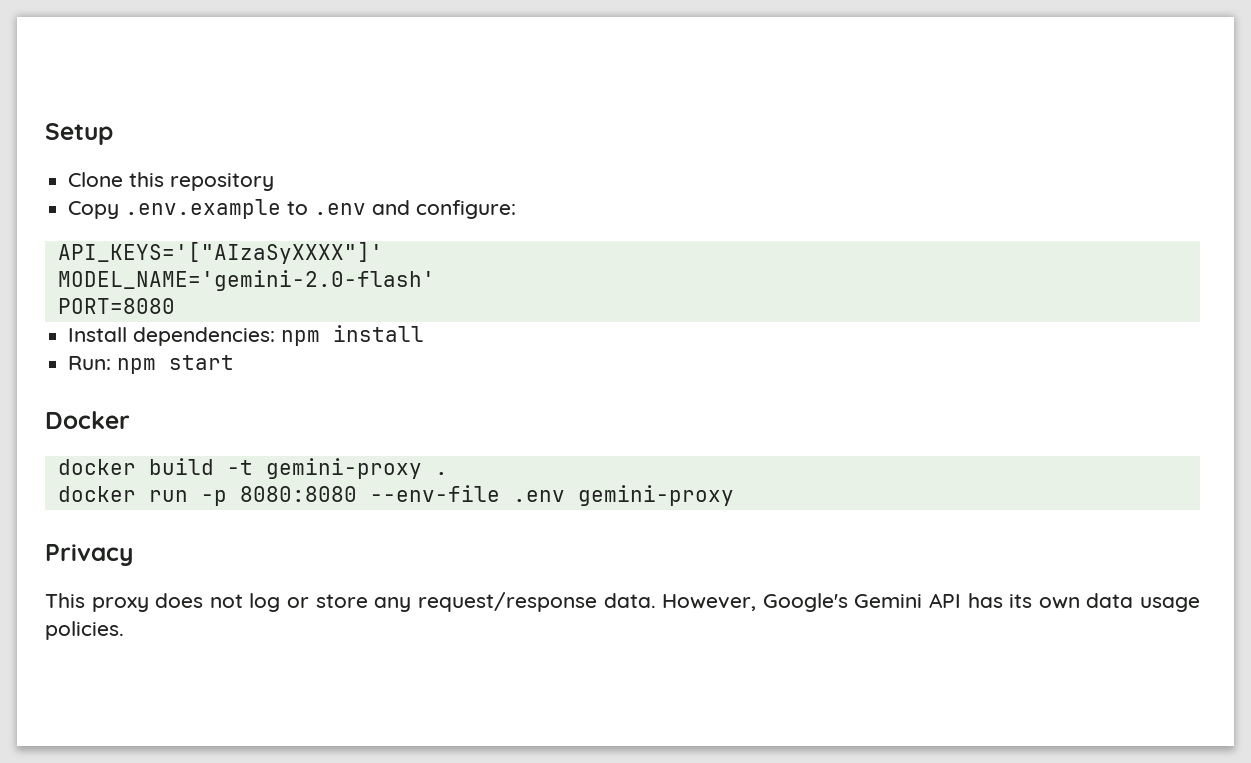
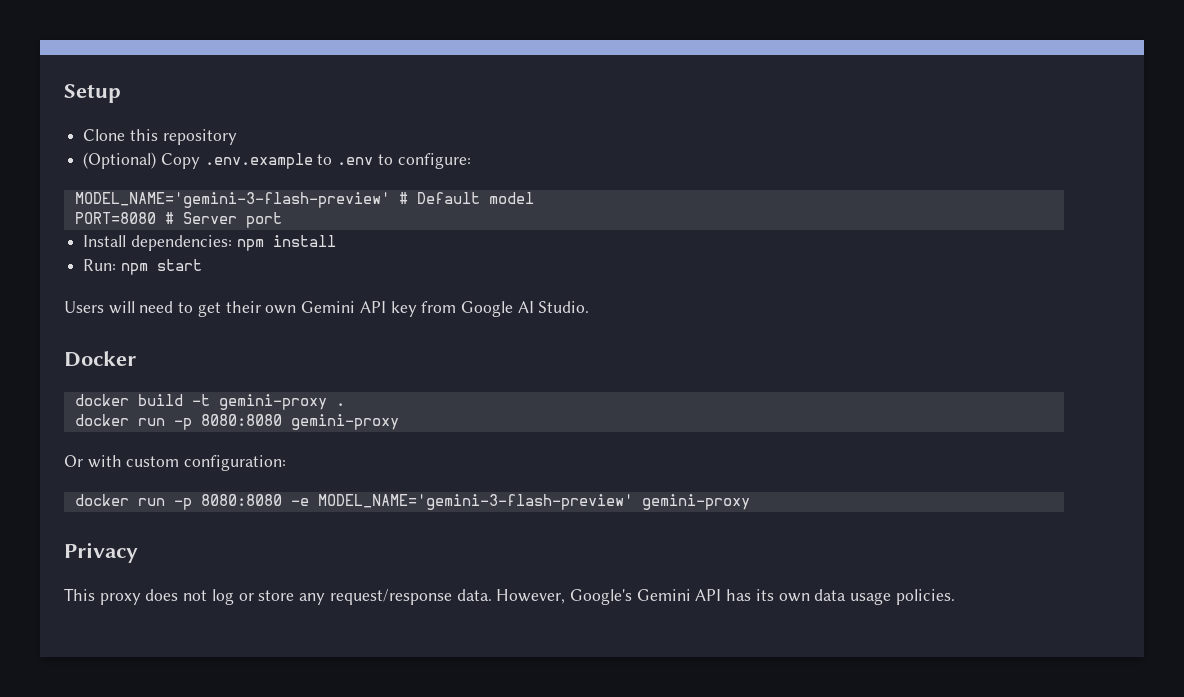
(275, 182) none -> [83,152,157,169] (Optional)
[372,200,411,215] and -> [377,154,393,165] to
[57,242,383,264] [57,270,435,291] [57,298,175,314] API_KEYS='["AIzaSyXXXX"]' // MODEL_NAME='gemini-2.0-flash' // PORT=8080 -> [74,192,534,208] [74,212,282,228] MODEL_NAME='gemini-3-flash-preview' # Default model // PORT=8080 # Server port
(235, 362) none -> [64,301,590,317] // Users will need to get their own Gemini API key from Google AI Studio.
[369,485,565,502] --env-file .env -> [290,414,399,430] [64,455,287,471] [74,494,633,510] gemini-proxy // Or with custom configuration: // docker run -p 8080:8080 -e MODEL_NAME='gemini-3-flash-preview'

